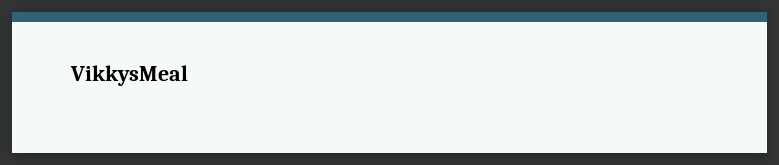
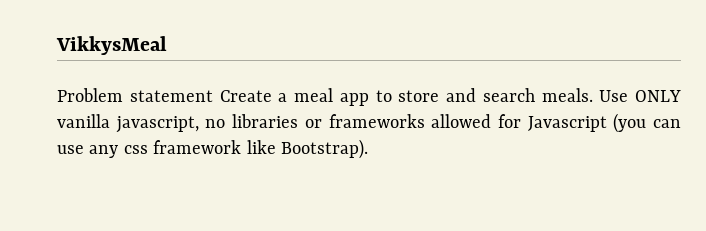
(188, 75) none -> [57,88,681,106] [57,113,681,133] [57,139,368,159] // Problem statement Create a meal app to store and search meals. Use ONLY vanilla javascript, no libraries or frameworks allowed for Javascript (you can use any css framework like Bootstrap).

